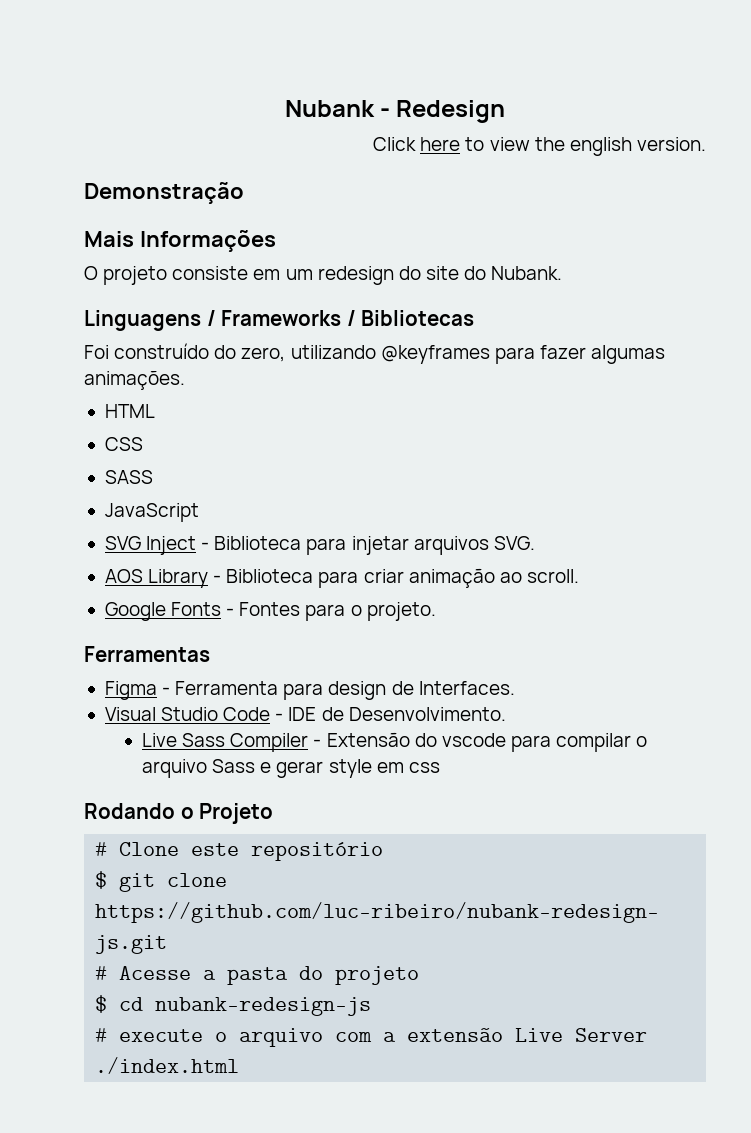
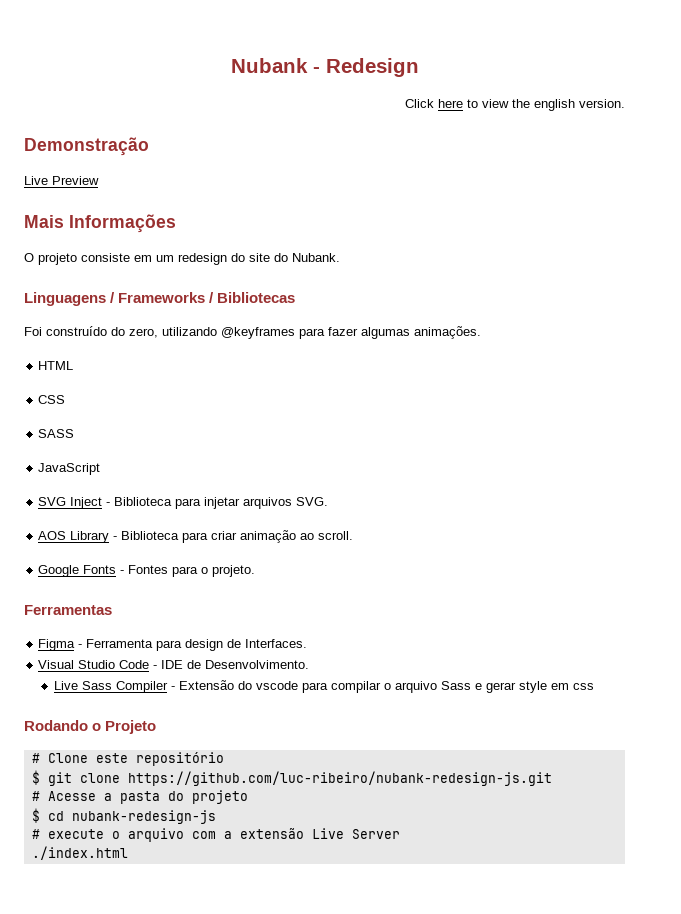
(244, 193) none -> [24,176,99,185] // Live Preview

